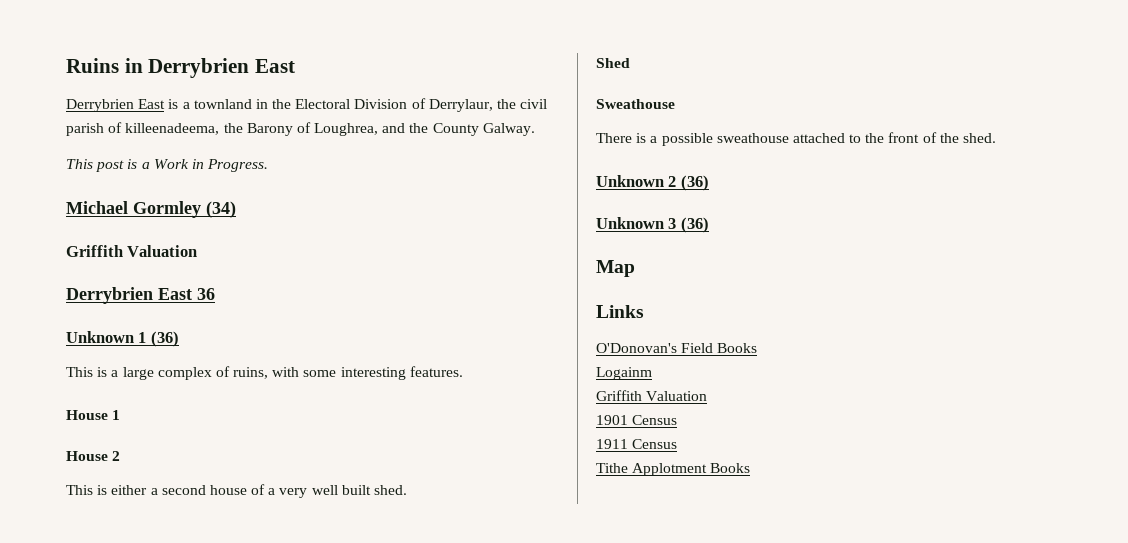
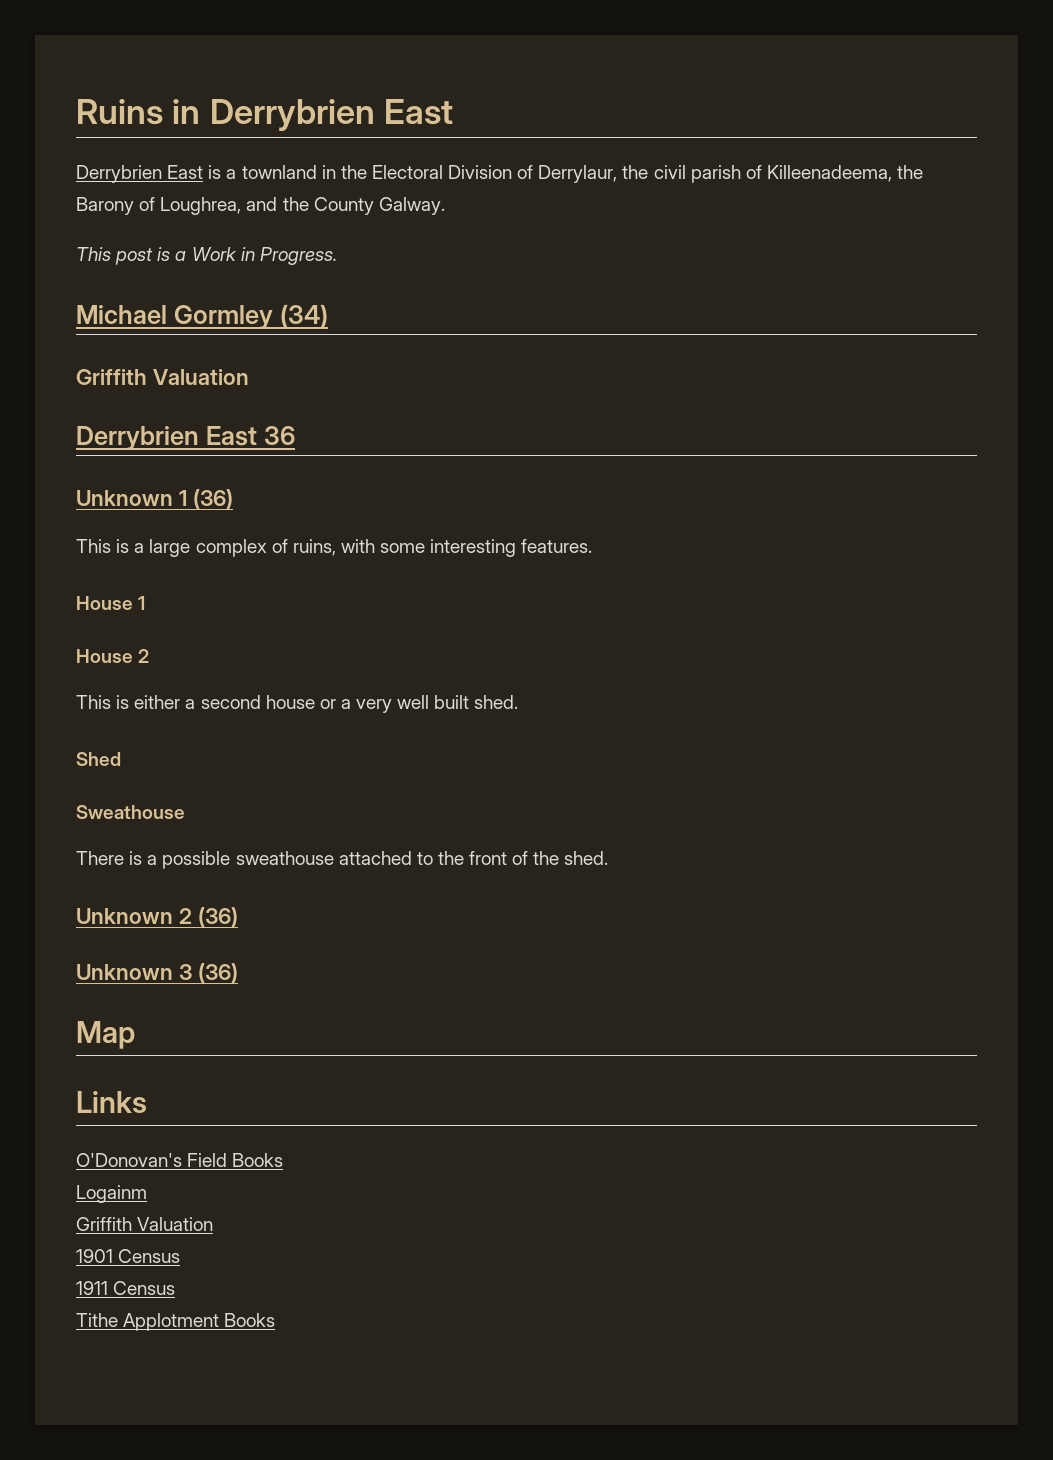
[125,123,220,135] killeenadeema, -> [766,165,892,182] Killeenadeema,
[251,484,266,495] of -> [319,699,336,709] or

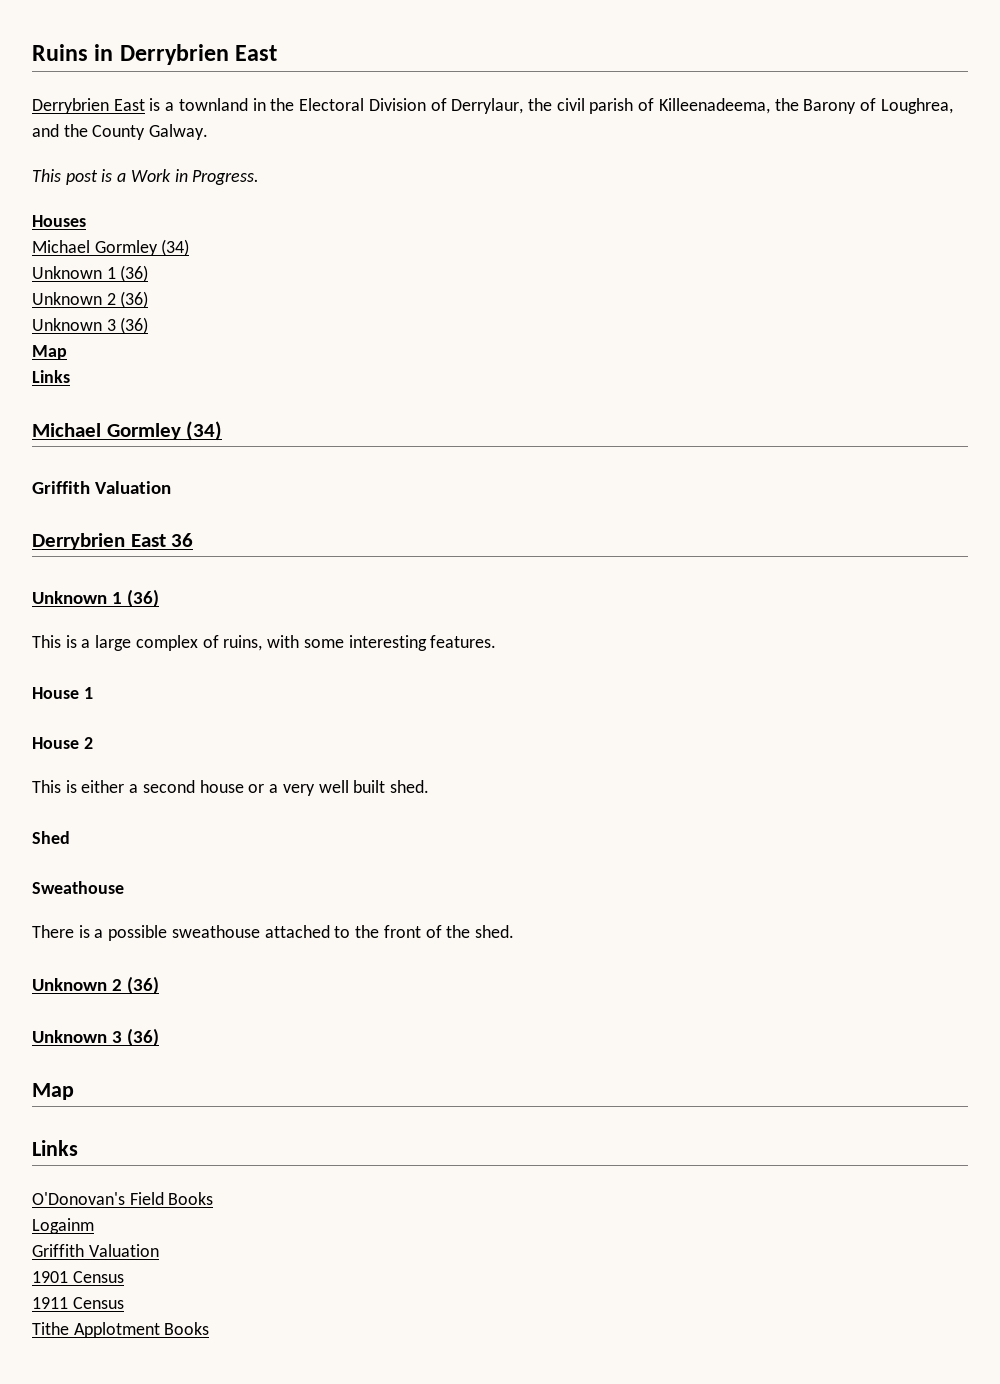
(337, 256) none -> [32,215,86,227] [32,239,190,256] [32,265,149,282] [32,291,149,308] [32,317,149,334] [32,345,67,360] [32,370,70,383] // Houses // Michael Gormley (34) // Unknown 1 (36) // Unknown 2 (36) // Unknown 3 (36) // Map // Links

